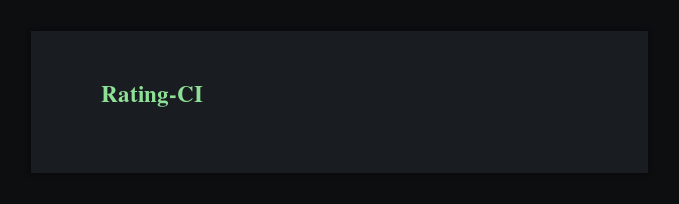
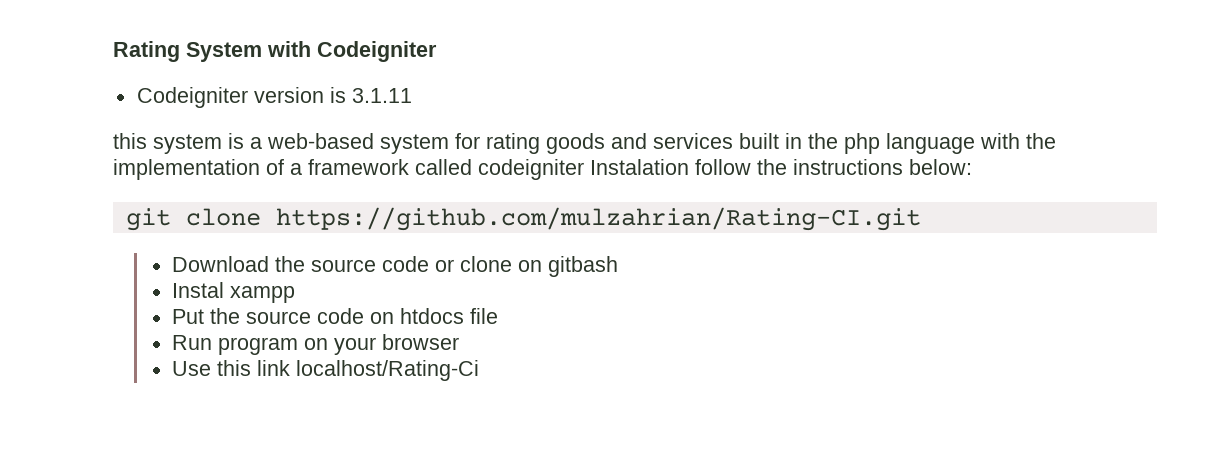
[101,86,203,107] Rating-CI -> [113,41,437,62] [136,87,412,108] [113,133,1056,154] [113,159,972,180] [125,207,921,231] [172,256,619,277] [172,282,296,303] [172,308,499,324] [172,334,460,355] [172,360,480,381] Rating System with Codeigniter // Codeigniter version is 3.1.11 // this system is a web-based system for rating goods and services built in the php language with the implementation of a framework called codeigniter Instalation follow the instructions below: // git clone https://github.com/mulzahrian/Rating-CI.git // Download the source code or clone on gitbash // Instal xampp // Put the source code on htdocs file // Run program on your browser // Use this link localhost/Rating-Ci

